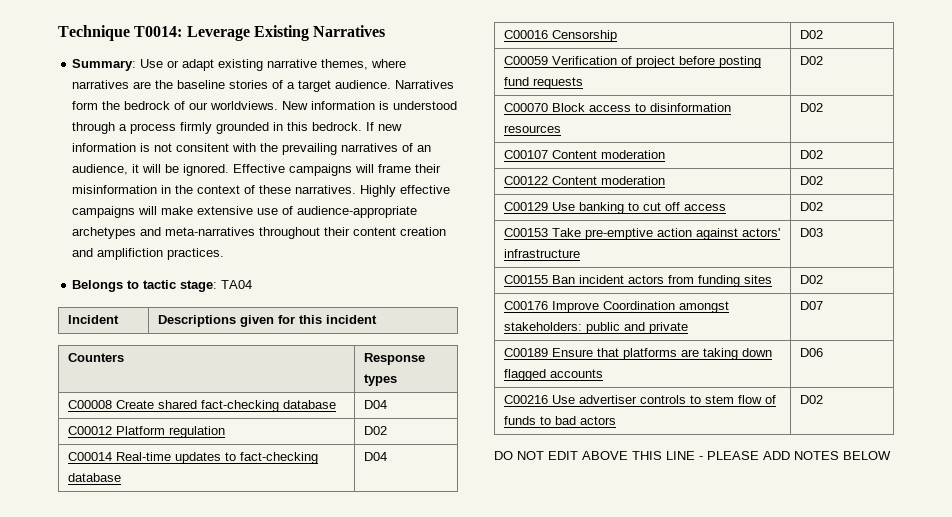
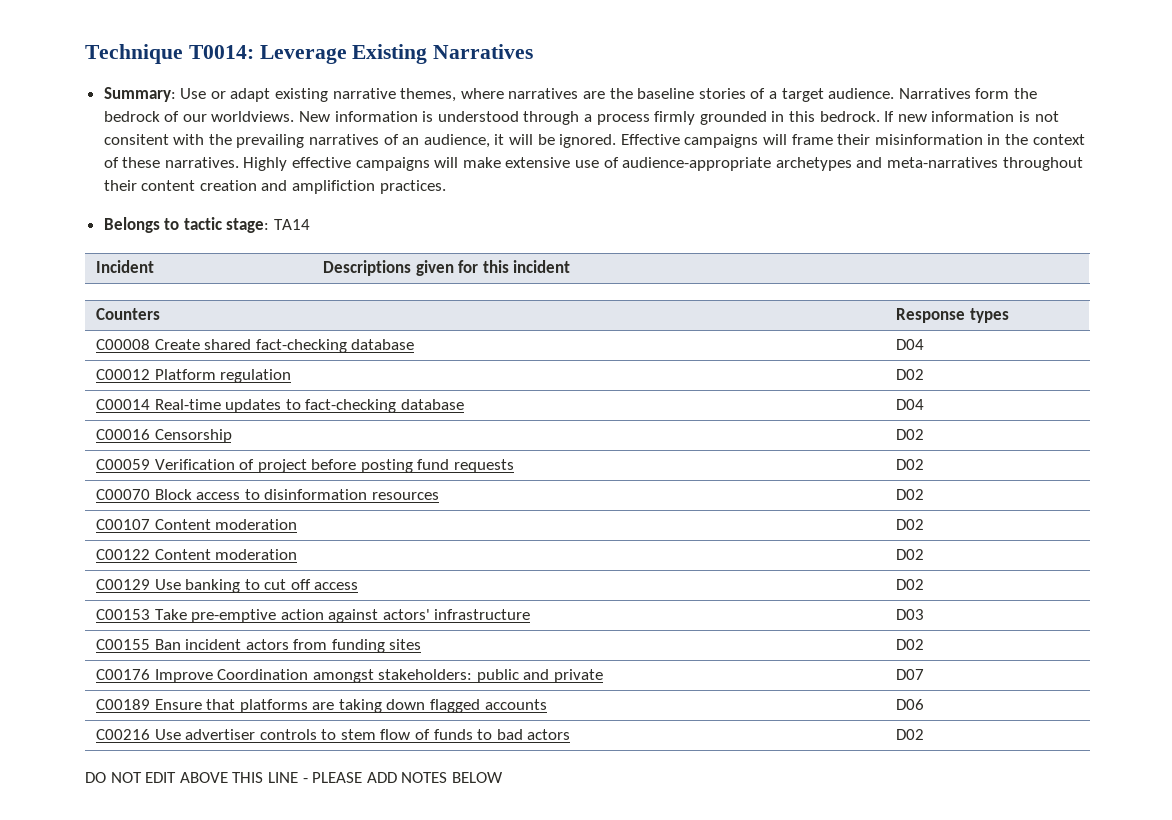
[221,280,253,289] TA04 -> [274,219,311,230] TA14

